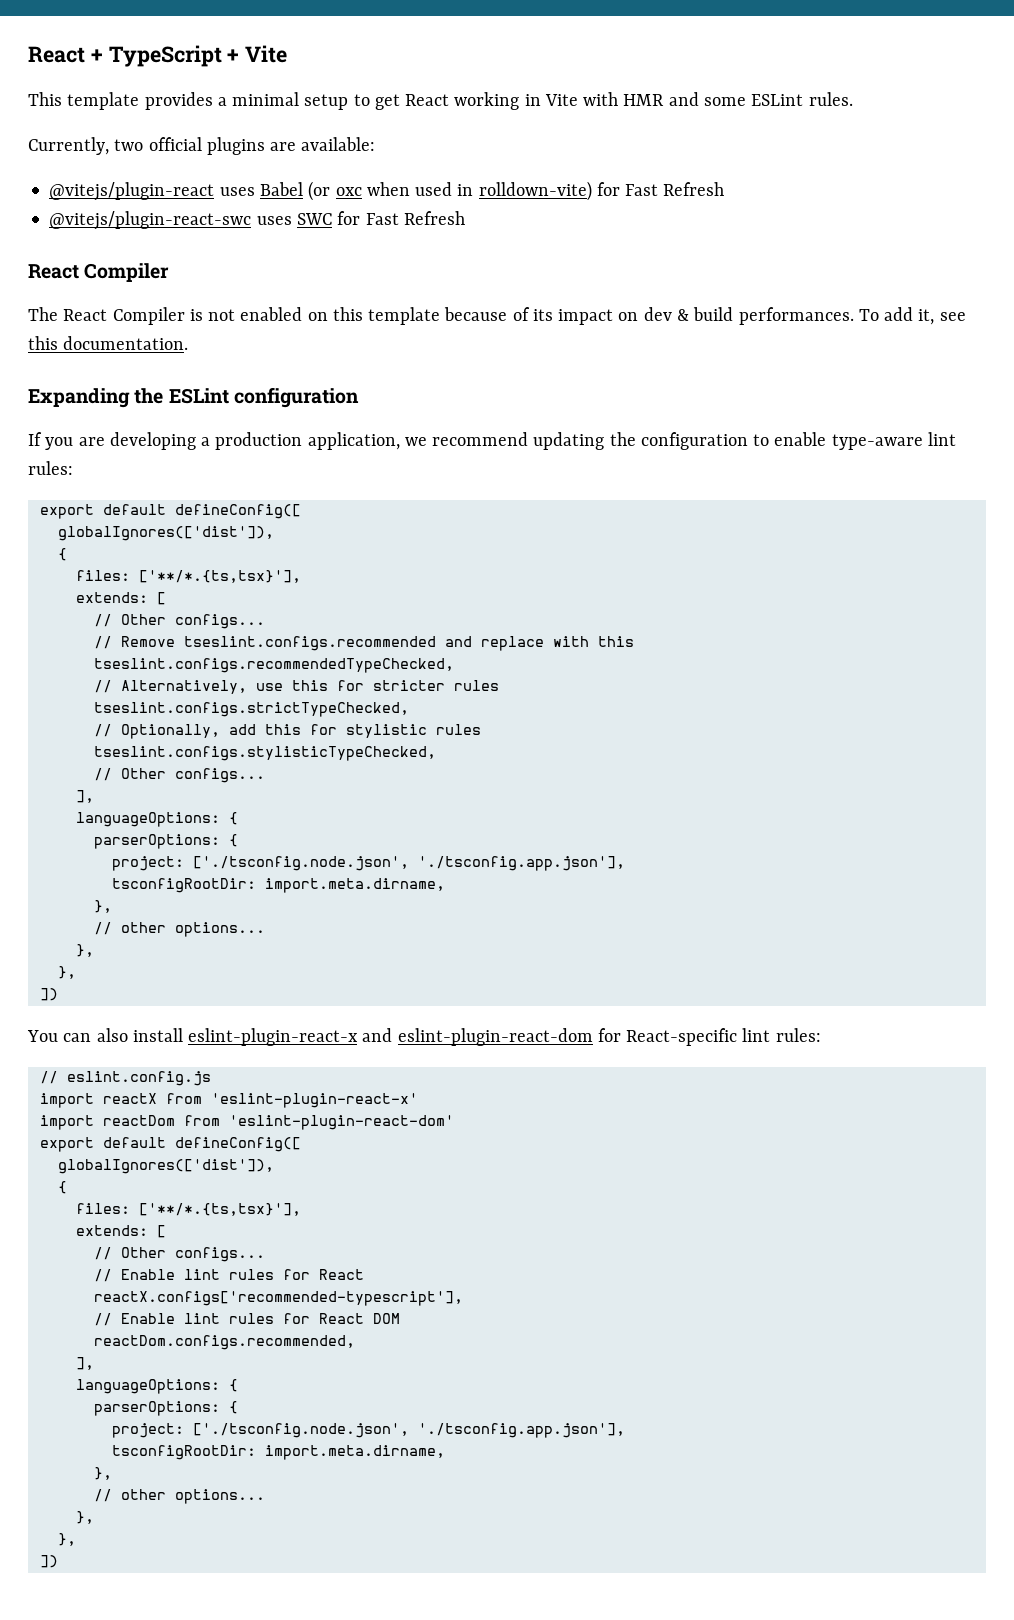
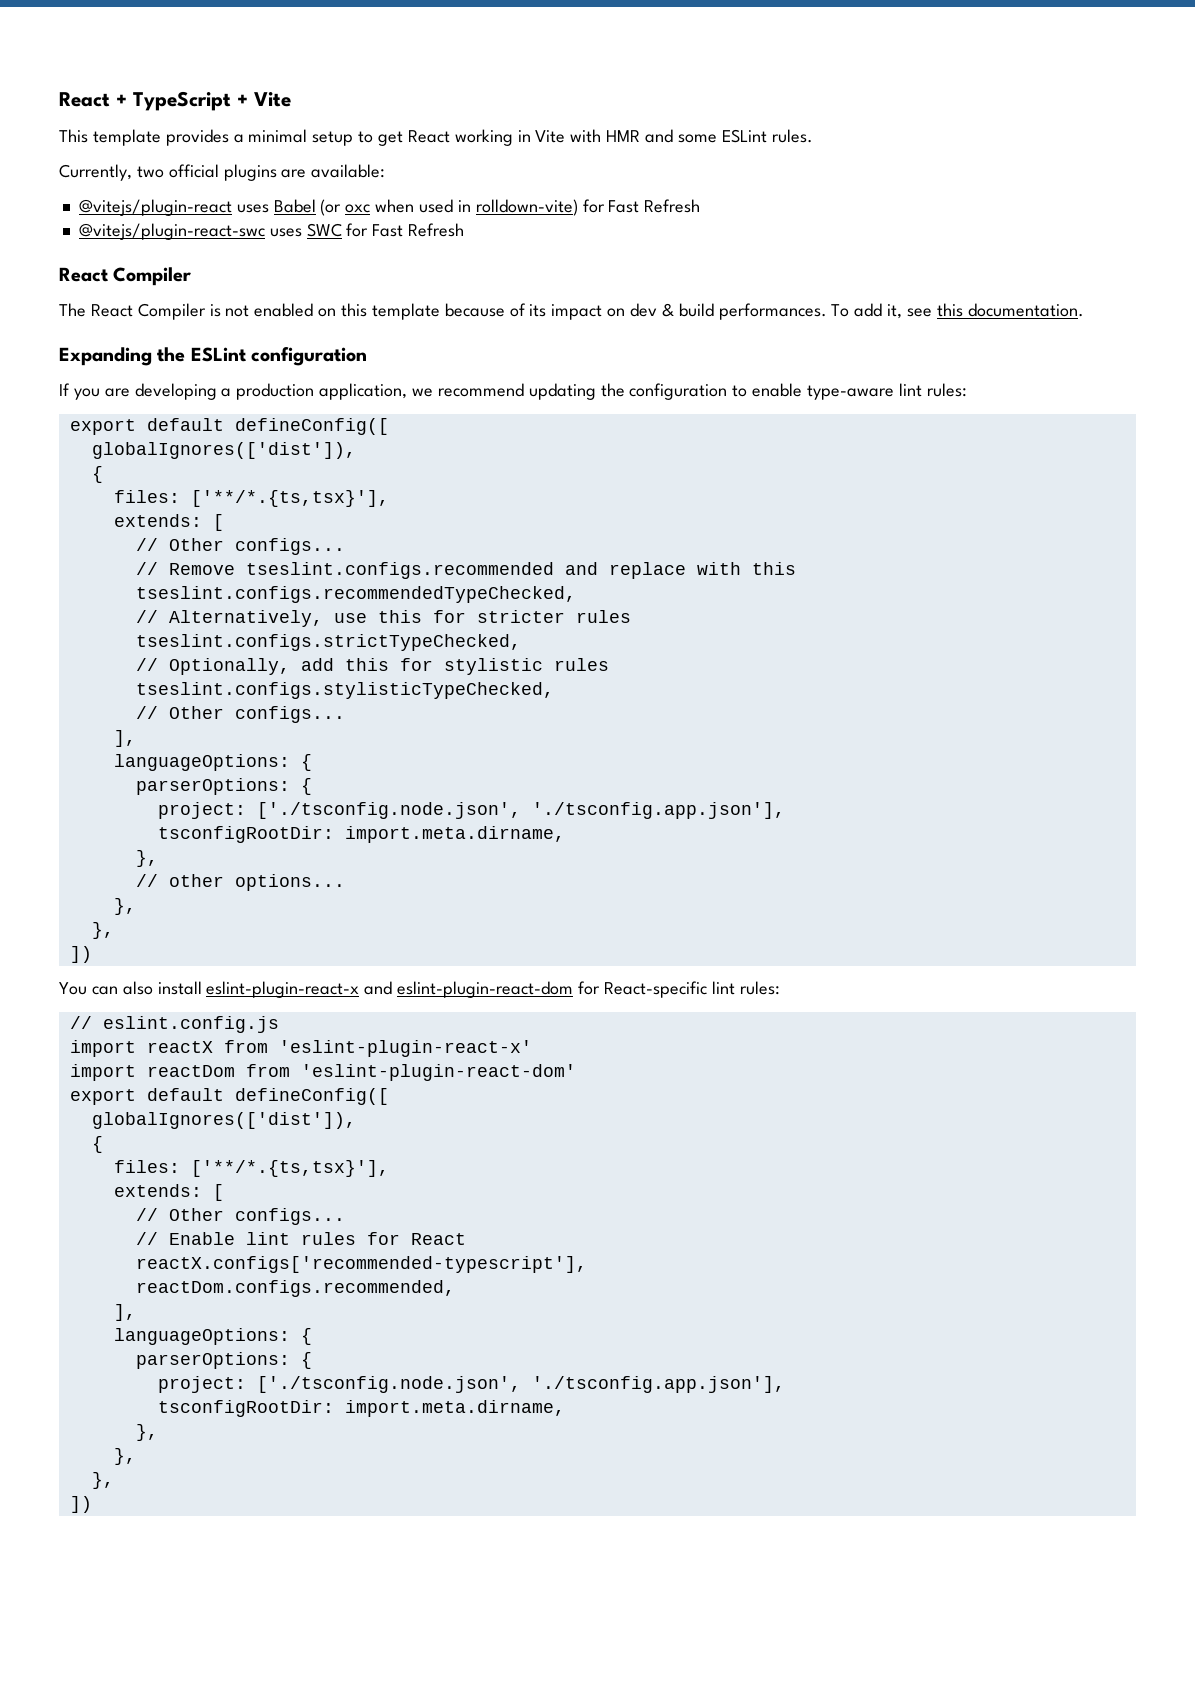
[93,1313,400,1326] // // Enable lint rules for React DOM -> (587, 1264) none
[93,1489,265,1504] // // other options... -> (158, 1432) none

